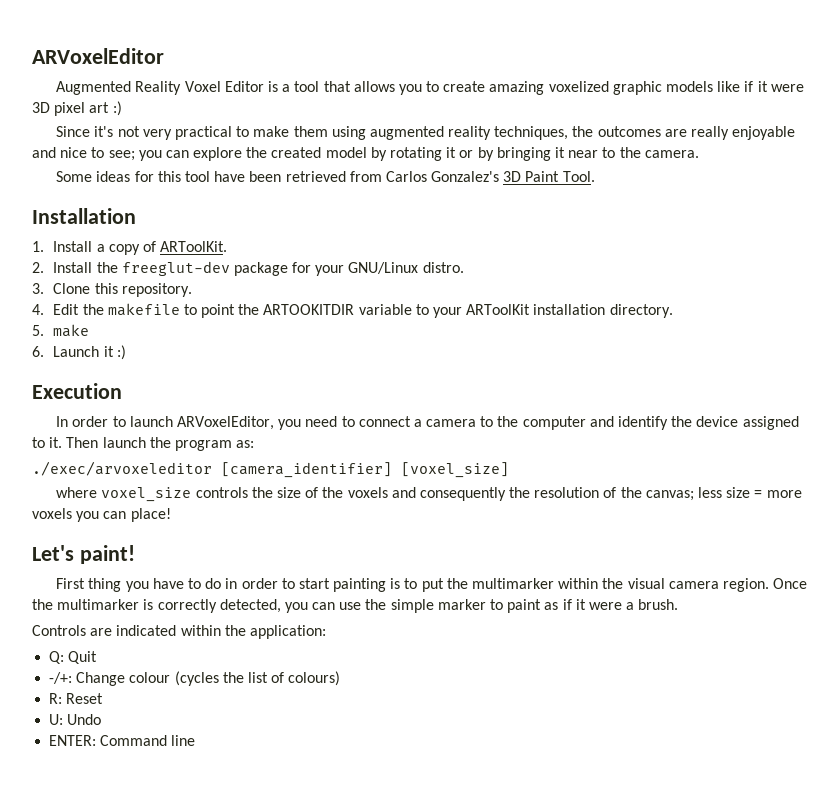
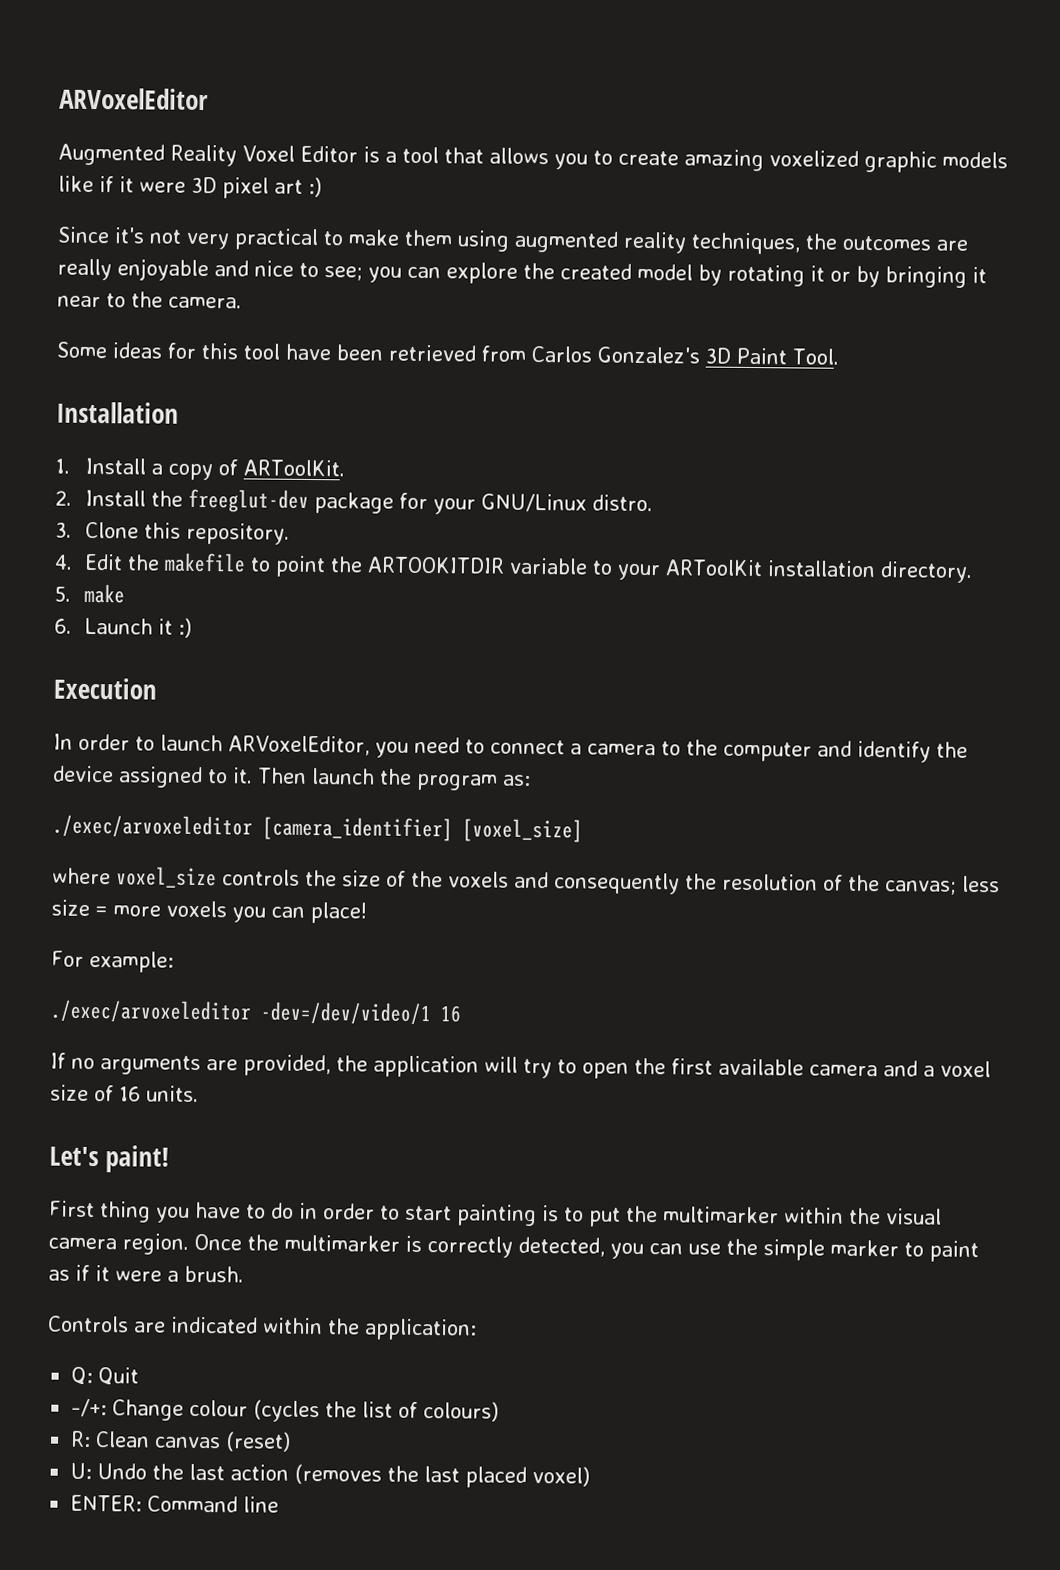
(171, 515) none -> [51,950,174,973] [50,999,461,1026] [50,1052,991,1079] [50,1084,199,1103] // For example: // ./exec/arvoxeleditor -dev=/dev/video/1 16 // If no arguments are provided, the application will try to open the first available camera and a voxel size of 16 units.
[66,693,104,704] Reset -> [95,1431,292,1452] Clean canvas (reset)
(102, 719) none -> [152,1463,591,1489] the last action (removes the last placed voxel)

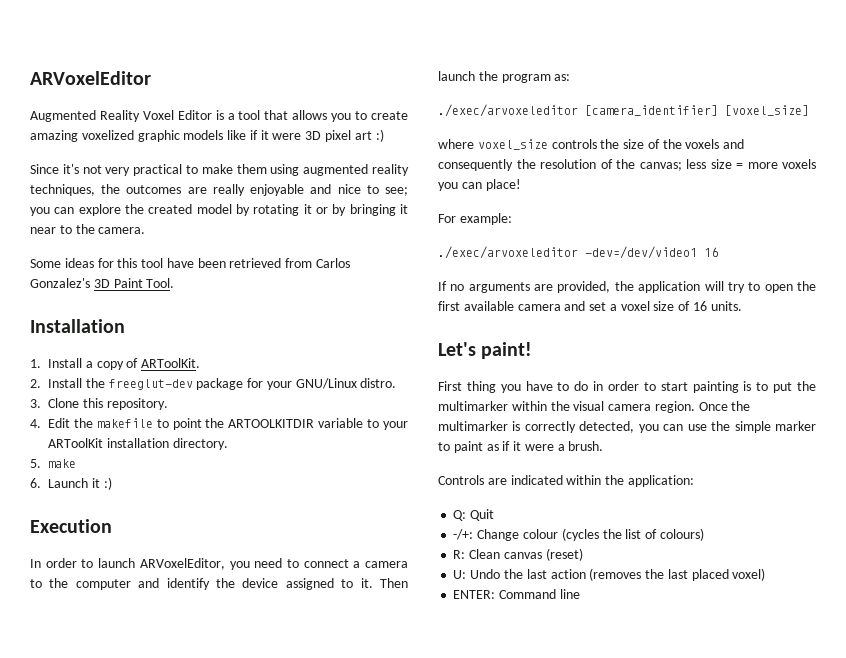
[367,556,506,574] ARTOOKITDIR -> [228,419,315,428] ARTOOLKITDIR
[260,1001,432,1026] -dev=/dev/video/1 -> [585,246,697,259] -dev=/dev/video1
(918, 1068) none -> [589,302,607,311] set

